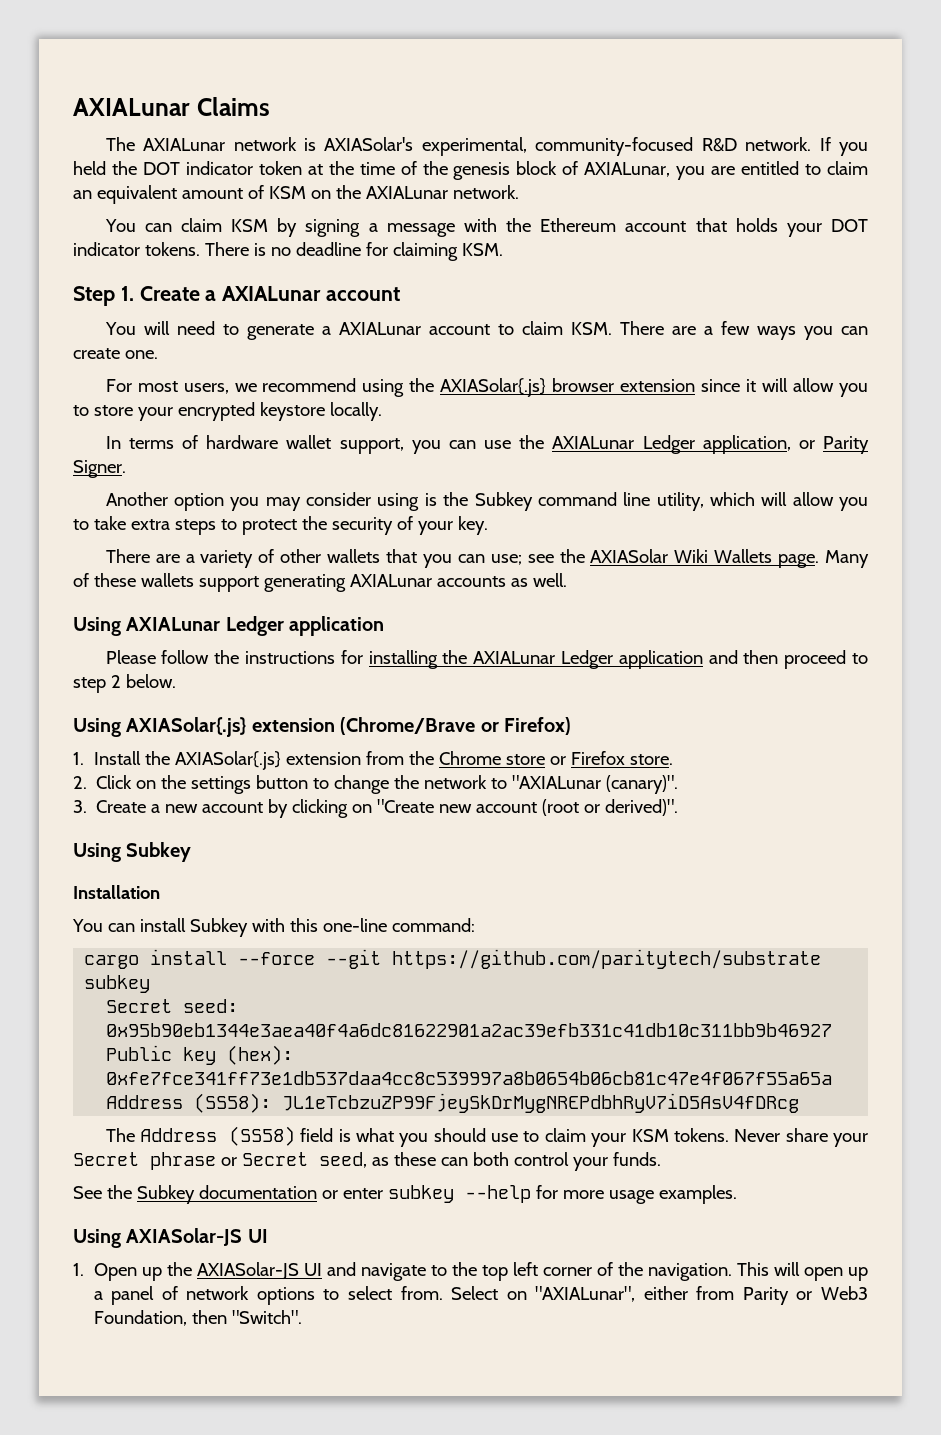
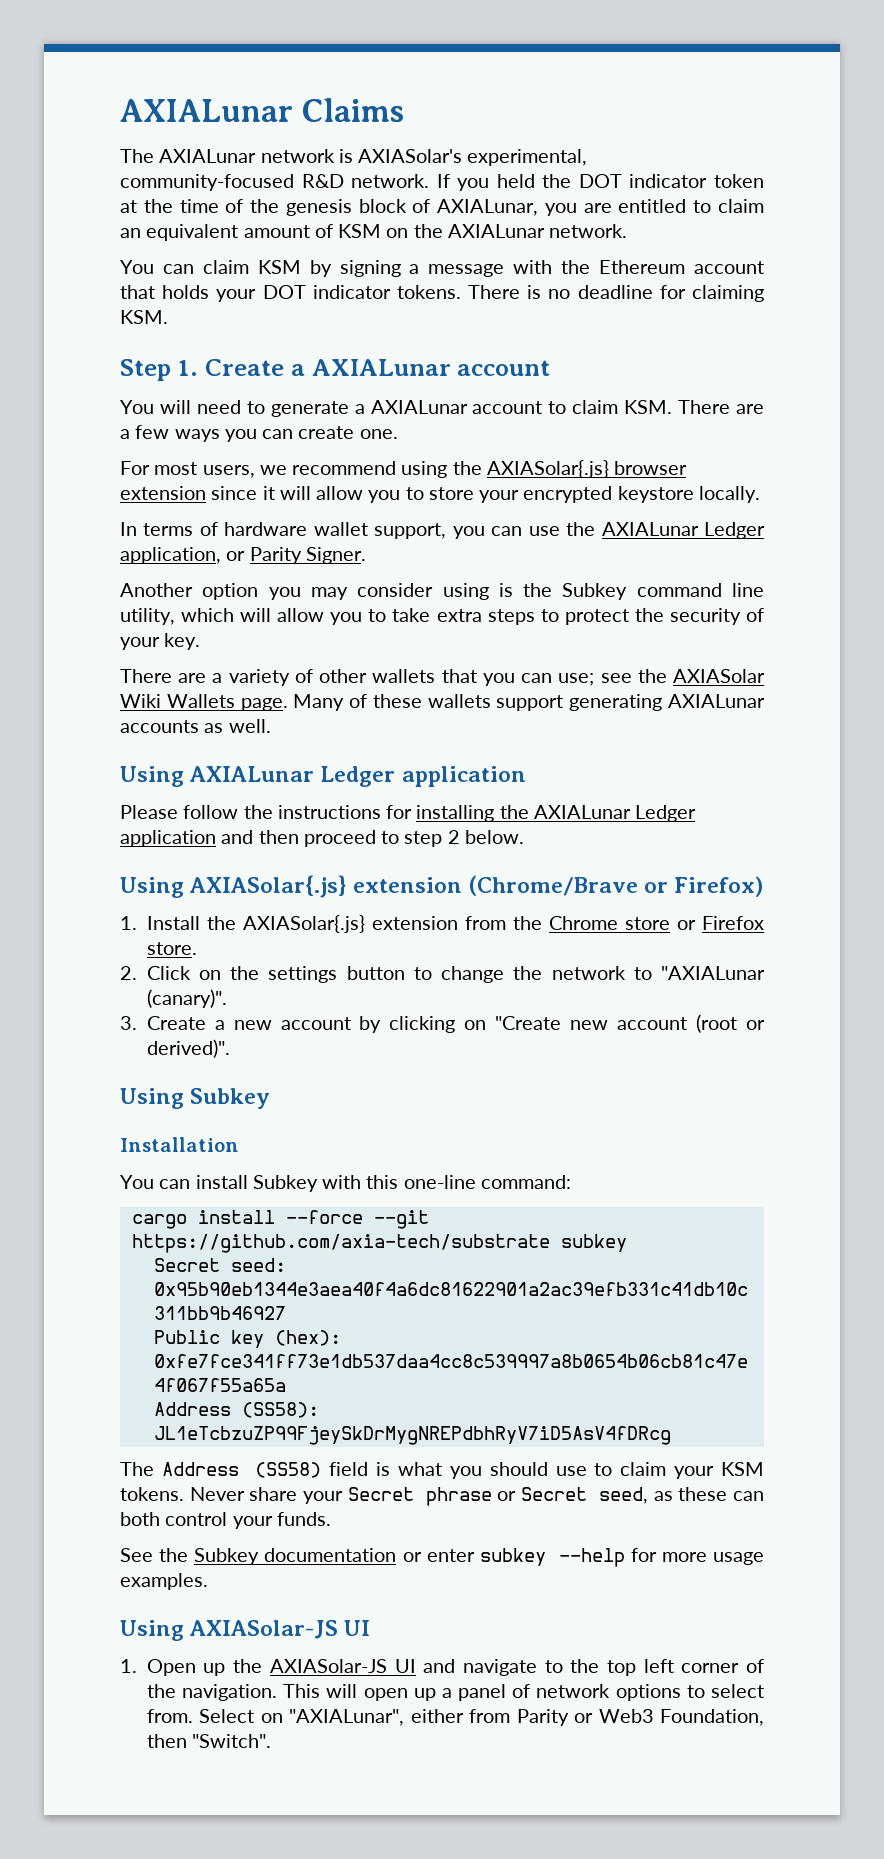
[392,949,822,969] https://github.com/paritytech/substrate -> [131,1234,550,1253] https://github.com/axia-tech/substrate

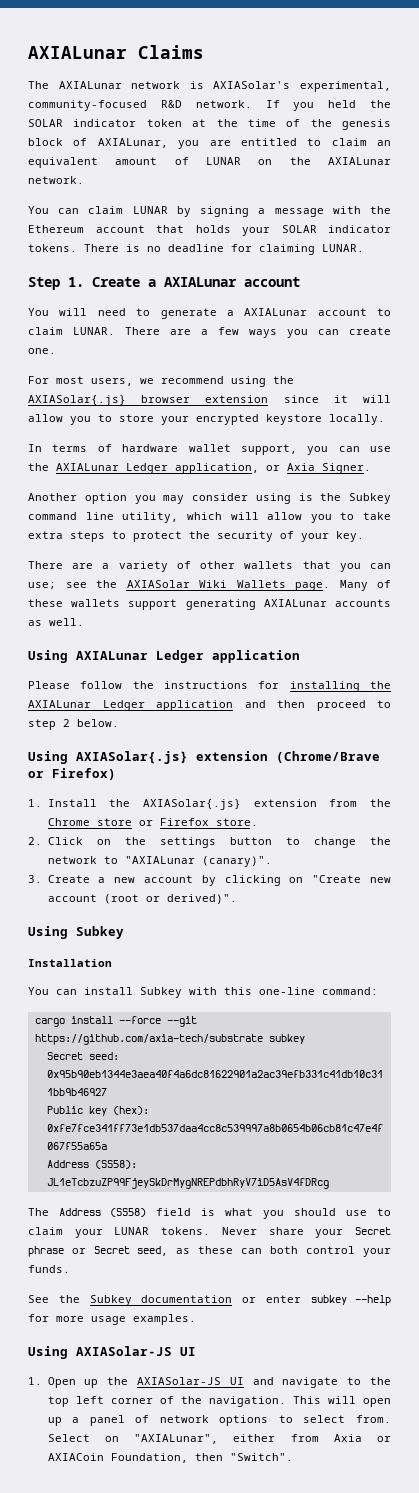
[578,174,622,188] DOT -> [28,119,63,127] SOLAR
[338,224,382,238] KSM -> [206,157,242,165] LUNAR
[257,260,301,274] KSM -> [132,206,168,214] LUNAR
[262,285,306,299] DOT -> [281,225,317,233] SOLAR
[120,310,168,324] KSM. -> [322,244,364,252] LUNAR.
[624,400,673,414] KSM. -> [73,327,115,335] LUNAR.
[249,547,302,564] Parity -> [287,463,315,471] Axia
[721,1462,764,1476] KSM -> [114,1227,150,1235] LUNAR
[516,1709,654,1726] Parity or Web3 -> [333,1434,391,1442] [47,1453,104,1461] Axia or AXIACoin

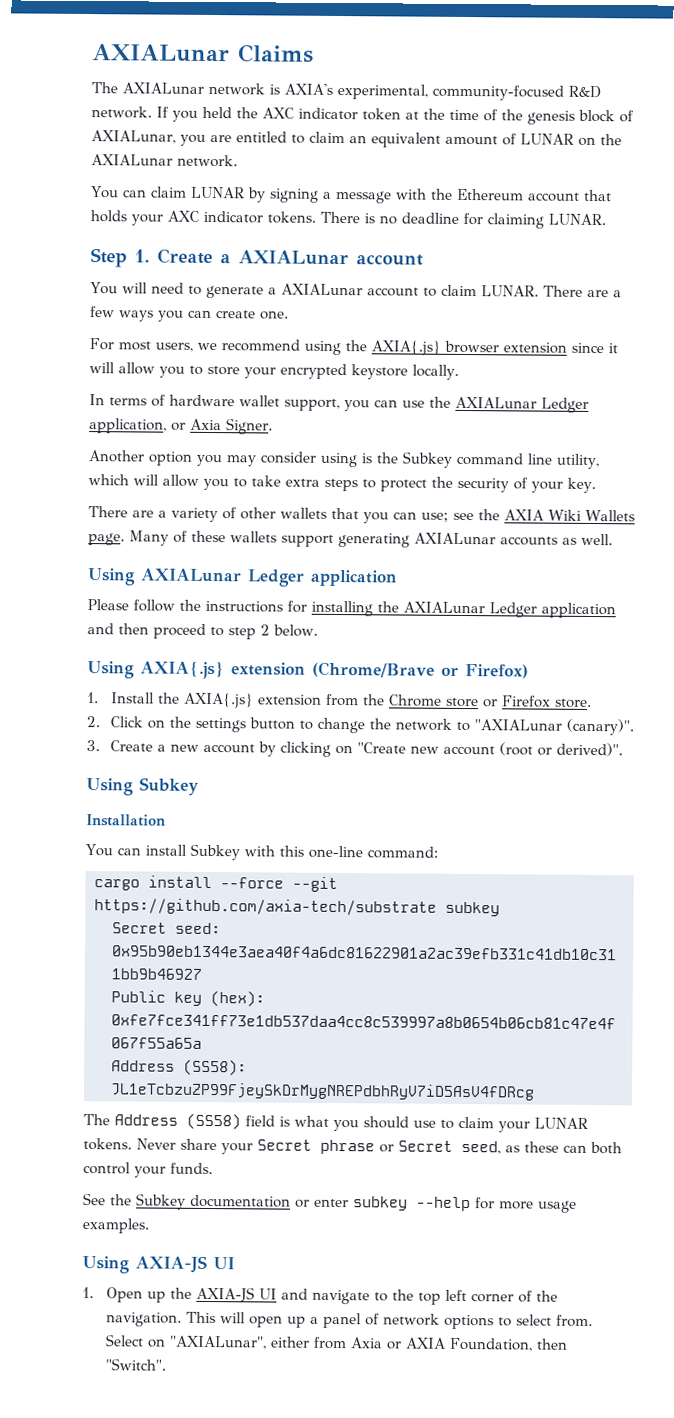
[213,81,291,89] AXIASolar's -> [284,83,333,95] AXIA's
[28,119,63,127] SOLAR -> [262,107,294,119] AXC
[281,225,317,233] SOLAR -> [167,210,199,222] AXC
[28,395,126,406] AXIASolar{.js} -> [371,340,441,356] AXIA{.js}
[126,580,190,588] AXIASolar -> [504,509,544,521] AXIA
[76,751,188,764] AXIASolar{.js} -> [140,660,225,680] AXIA{.js}
[142,799,241,810] AXIASolar{.js} -> [183,692,254,709] AXIA{.js}
[76,1346,172,1356] AXIASolar-JS -> [135,1255,207,1273] AXIA-JS
[136,1377,221,1385] AXIASolar-JS -> [195,1286,255,1303] AXIA-JS
[47,1453,104,1461] AXIACoin -> [404,1337,446,1349] AXIA

